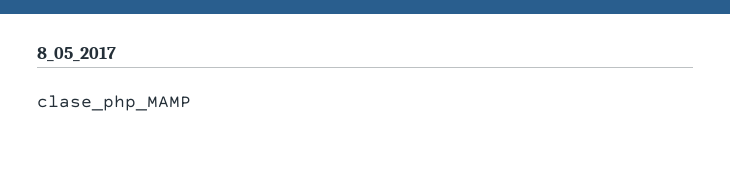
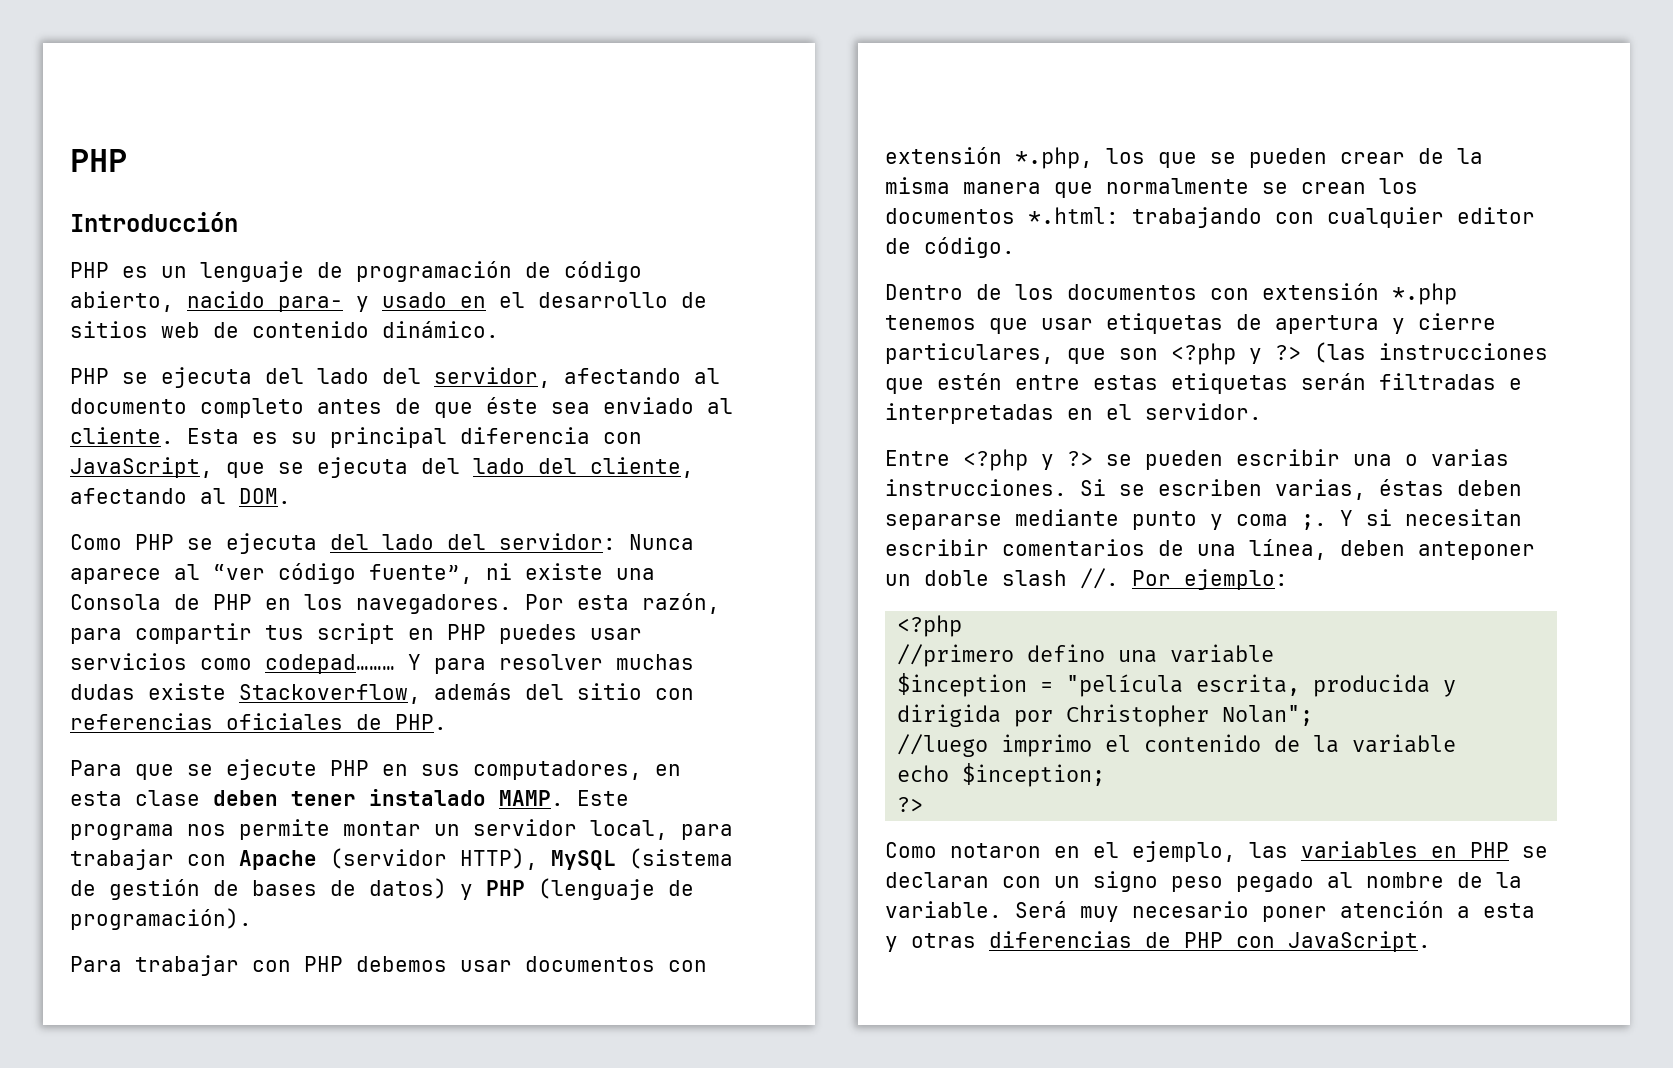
[37,46,116,62] [37,95,191,111] 8_05_2017 // clase_php_MAMP -> [70,149,127,172] [70,212,238,232] [70,261,642,282] [70,291,707,312] [70,321,499,338] [70,367,720,388] [70,397,733,418] [70,427,642,448] [70,457,694,478] [70,488,291,504] [70,533,694,554] [70,563,655,584] [70,593,720,614] [70,623,642,644] [70,653,694,674] [70,683,694,704] [70,713,447,730] [70,759,681,780] [70,789,629,806] [70,819,733,840] [70,848,733,870] [70,878,694,900] [70,908,252,930] [70,955,707,976] [885,147,1483,169] [885,177,1418,198] [885,207,1535,228] [885,237,1015,258] [885,283,1457,305] [885,313,1496,334] [885,342,1548,365] [885,373,1522,394] [885,403,1262,424] [885,449,1509,471] [885,479,1522,500] [885,509,1522,530] [885,539,1535,560] [885,568,1288,590] [897,615,963,637] [897,644,1275,667] [897,673,1457,697] [897,704,1314,727] [897,734,1457,757] [897,763,1106,787] [897,797,924,812] [885,841,1548,862] [885,871,1522,892] [885,901,1535,922] [885,931,1431,952] PHP // Introducción // PHP es un lenguaje de programación de código abierto, nacido para- y usado en el desarrollo de sitios web de contenido dinámico. // PHP se ejecuta del lado del servidor, afectando al documento completo antes de que éste sea enviado al cliente. Esta es su principal diferencia con JavaScript, que se ejecuta del lado del cliente, afectando al DOM. // Como PHP se ejecuta del lado del servidor: Nunca aparece al “ver código fuente”, ni existe una Consola de PHP en los navegadores. Por esta razón, para compartir tus script en PHP puedes usar servicios como codepad……… Y para resolver muchas dudas existe Stackoverflow, además del sitio con referencias oficiales de PHP. // Para que se ejecute PHP en sus computadores, en esta clase deben tener instalado MAMP. Este programa nos permite montar un servidor local, para trabajar con Apache (servidor HTTP), MySQL (sistema de gestión de bases de datos) y PHP (lenguaje de programación). // Para trabajar con PHP debemos usar documentos con extensión *.php, los que se pueden crear de la misma manera que normalmente se crean los documentos *.html: trabajando con cualquier editor de código. // Dentro de los documentos con extensión *.php tenemos que usar etiquetas de apertura y cierre particulares, que son <?php y ?> (las instrucciones que estén entre estas etiquetas serán filtradas e interpretadas en el servidor. // Entre <?php y ?> se pueden escribir una o varias instrucciones. Si se escriben varias, éstas deben separarse mediante punto y coma ;. Y si necesitan escribir comentarios de una línea, deben anteponer un doble slash //. Por ejemplo: // <?php // //primero defino una variable // $inception = "película escrita, producida y dirigida por Christopher Nolan"; // //luego imprimo el contenido de la variable // echo $inception; // ?> // Como notaron en el ejemplo, las variables en PHP se declaran con un signo peso pegado al nombre de la variable. Será muy necesario poner atención a esta y otras diferencias de PHP con JavaScript.

